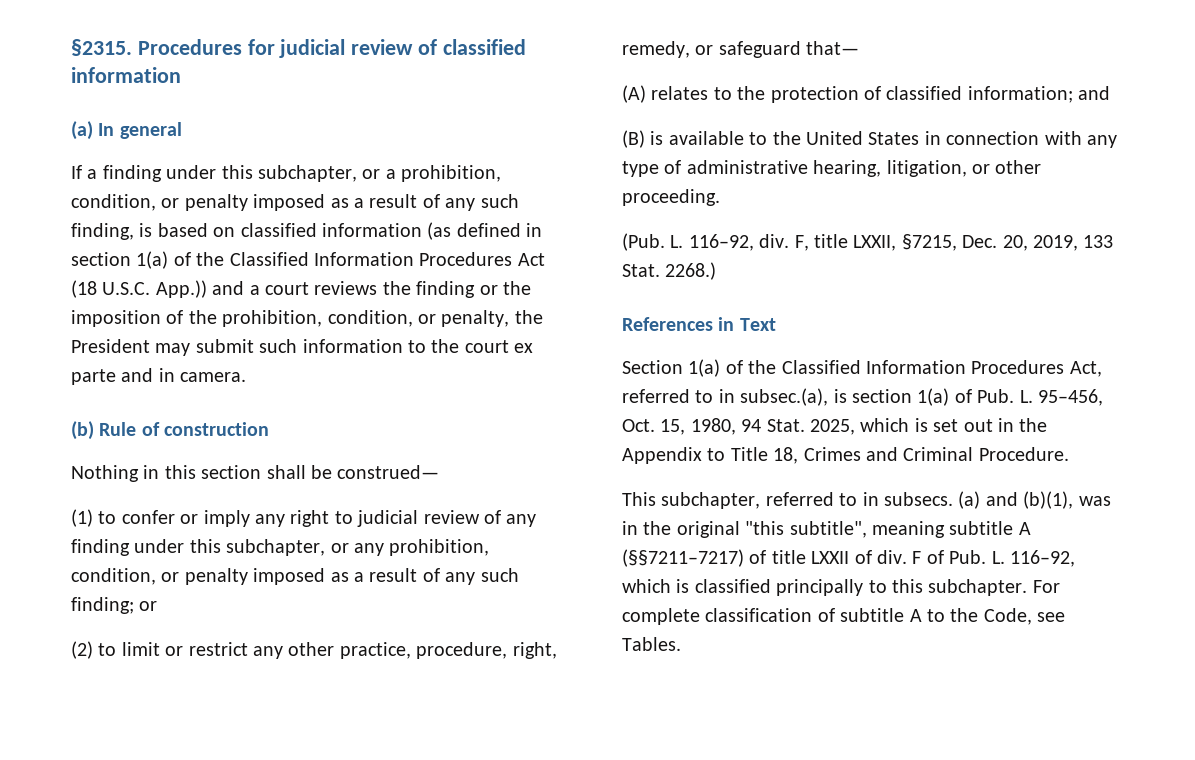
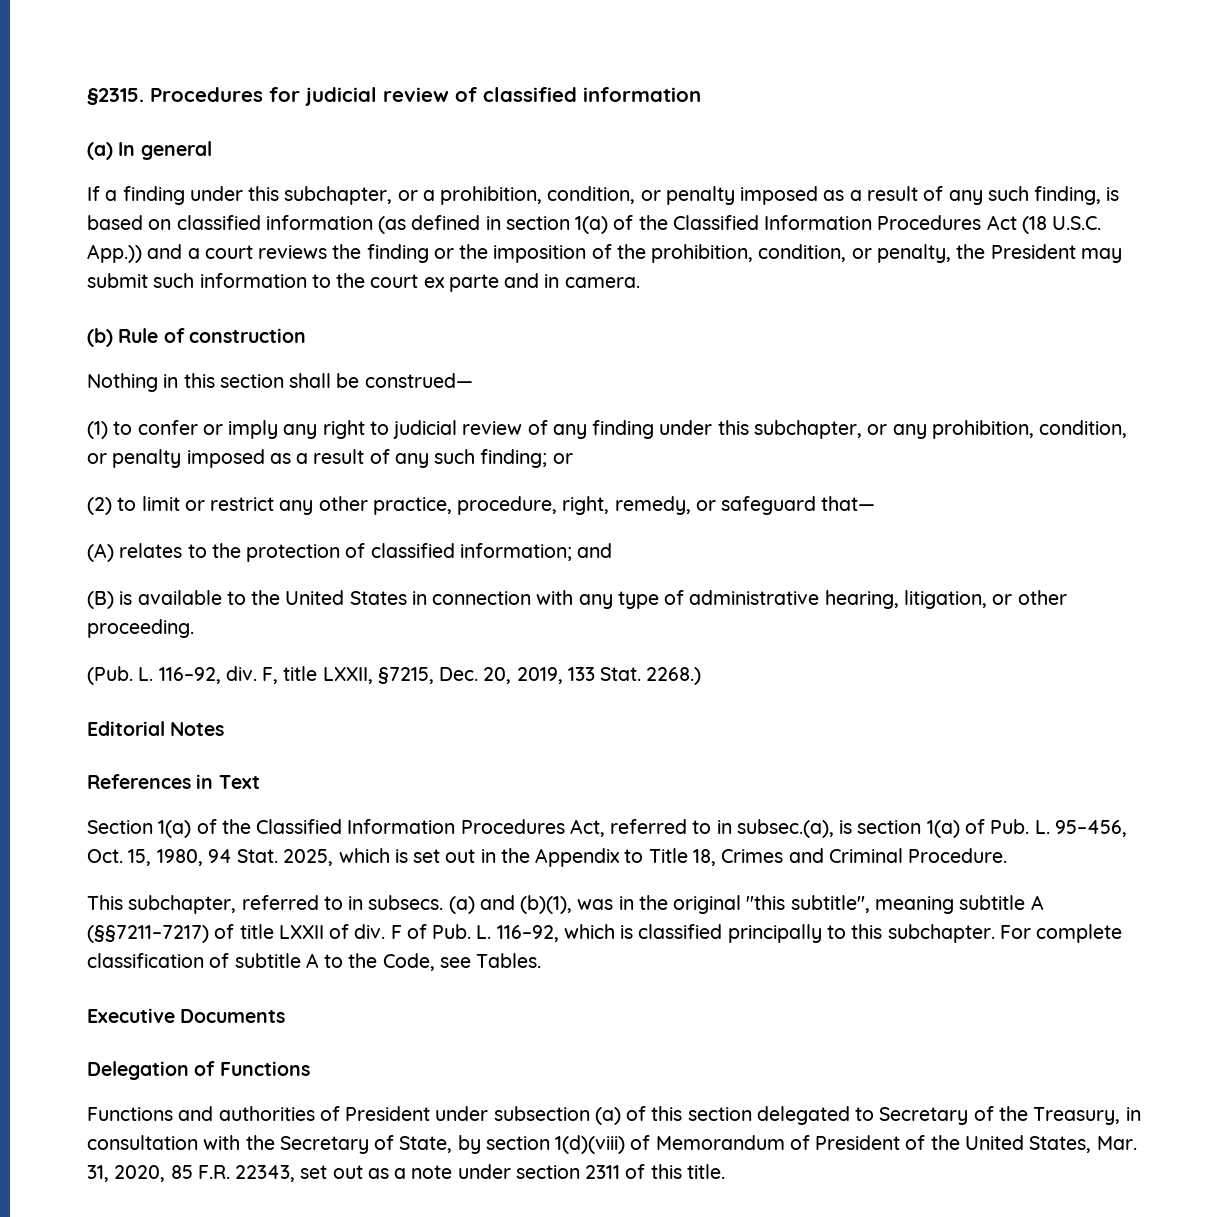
(717, 271) none -> [87,721,225,736] // Editorial Notes
(681, 644) none -> [87,1008,286,1023] [87,1061,310,1080] [87,1106,1141,1125] [87,1135,1137,1154] [87,1164,725,1182] // Executive Documents // Delegation of Functions // Functions and authorities of President under subsection (a) of this section delegated to Secretary of the Treasury, in consultation with the Secretary of State, by section 1(d)(viii) of Memorandum of President of the United States, Mar. 31, 2020, 85 F.R. 22343, set out as a note under section 2311 of this title.

